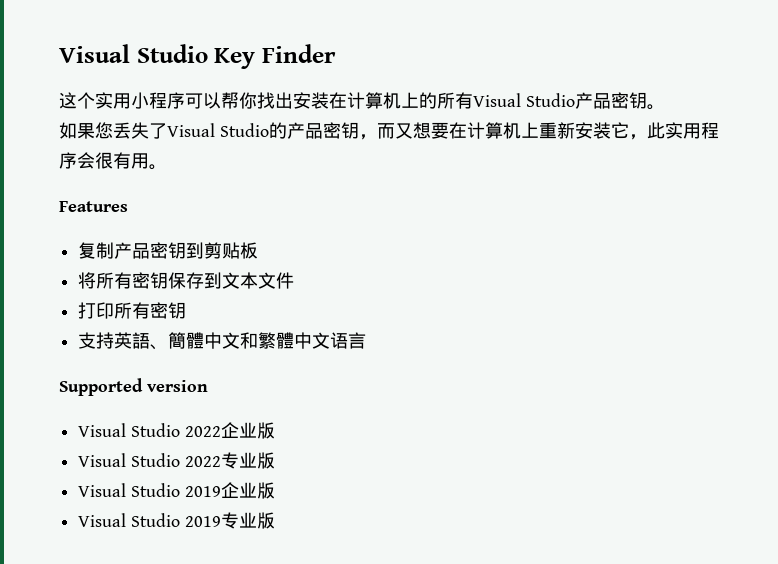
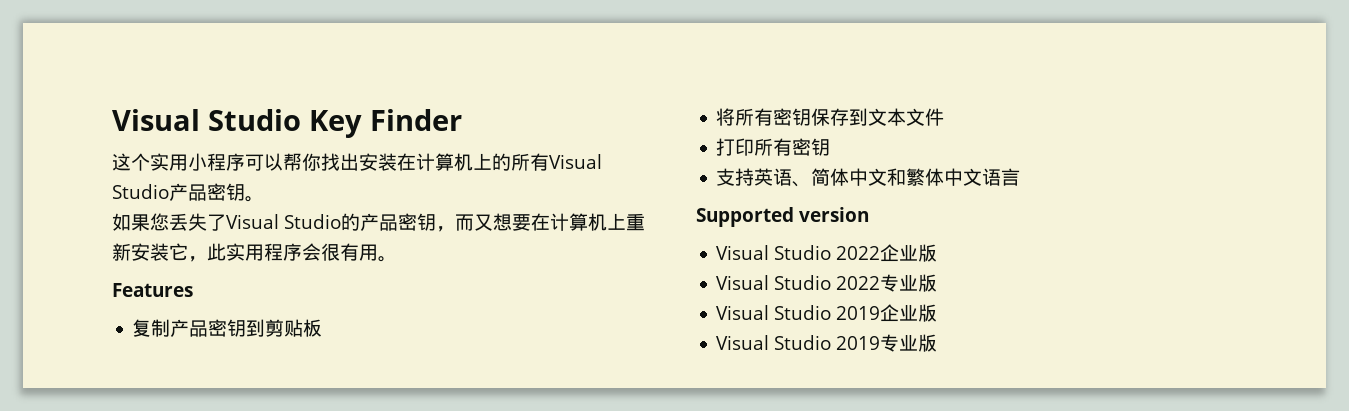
[132,332,205,350] 語、簡體 -> [773,168,850,187] 语、简体
[276,332,295,349] 體 -> [925,168,945,186] 体

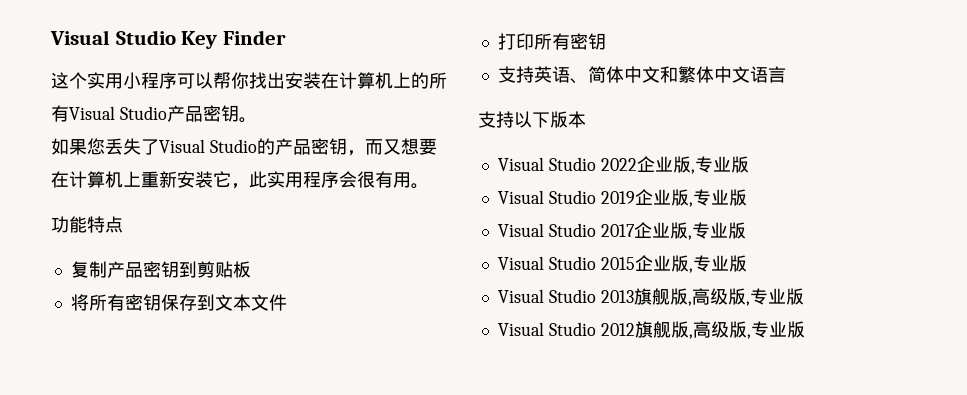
[112,283,193,297] Features -> [51,216,123,233] 功能特点
[696,207,869,227] Supported version -> [478,111,586,128] 支持以下版本
[716,275,881,290] // Visual Studio 2022 -> [690,169,695,174] ,
[716,335,881,350] // Visual Studio 2019 -> [688,189,747,207] [497,222,746,240] [497,255,747,273] [497,288,804,306] [497,321,751,339] ,专业版 // Visual Studio 2017企业版,专业版 // Visual Studio 2015企业版,专业版 // Visual Studio 2013旗舰版,高级版,专业版 // Visual Studio 2012旗舰版,高级版,

